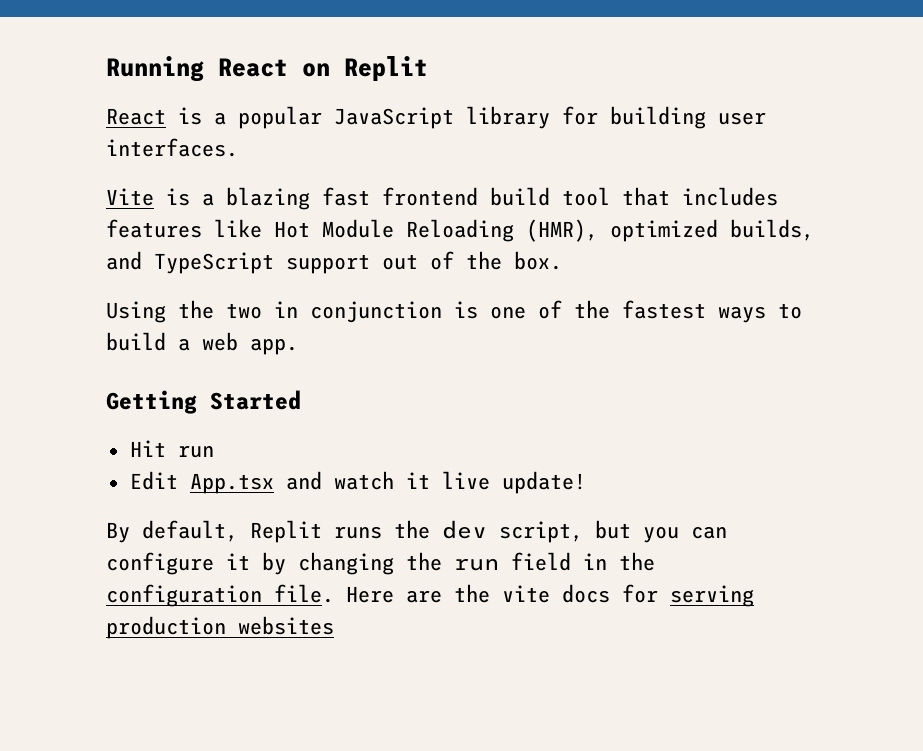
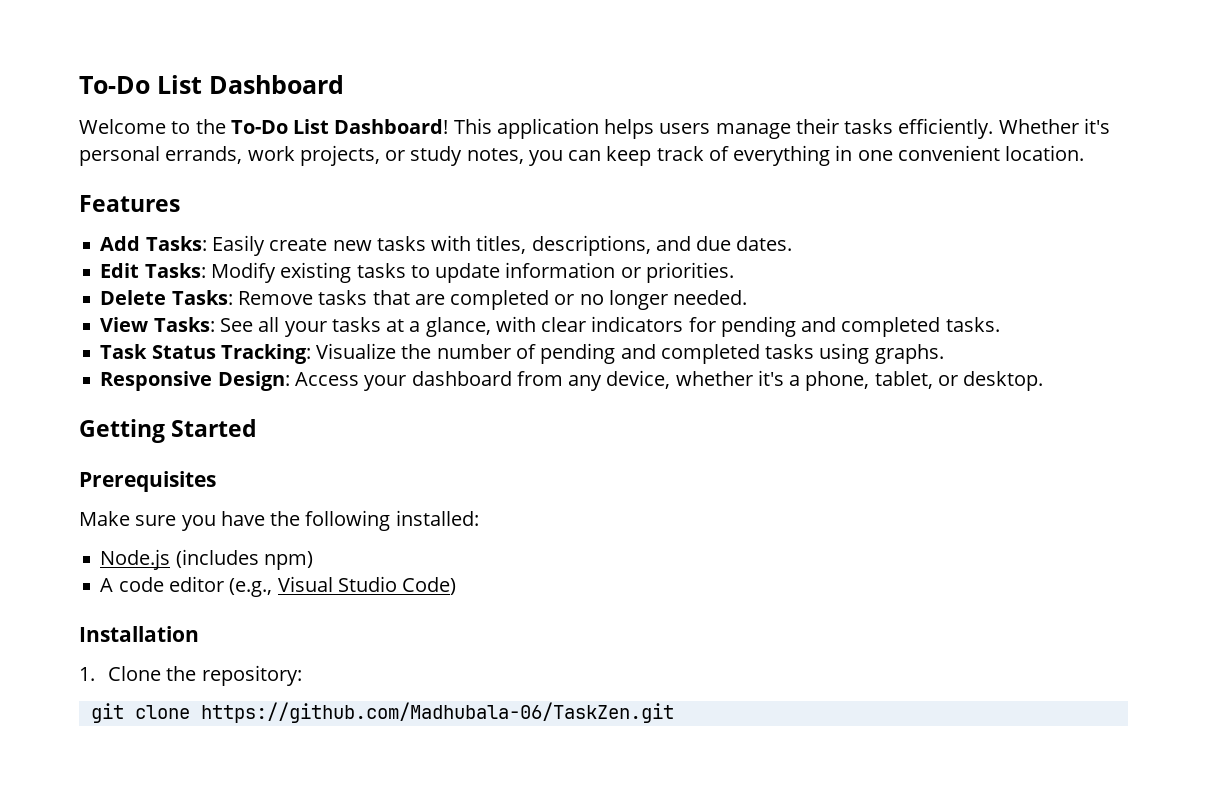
[106,56,428,82] [106,106,766,129] [106,138,238,157] [106,187,778,210] [106,219,814,242] [106,251,562,274] [106,300,802,323] [106,332,298,355] [106,390,301,414] [129,440,214,458] [129,471,586,494] [106,520,727,543] [106,552,655,575] [106,584,754,607] [106,616,334,639] Running React on Replit // React is a popular JavaScript library for building user interfaces. // Vite is a blazing fast frontend build tool that includes features like Hot Module Reloading (HMR), optimized builds, and TypeScript support out of the box. // Using the two in conjunction is one of the fastest ways to build a web app. // Getting Started // Hit run // Edit App.tsx and watch it live update! // By default, Replit runs the dev script, but you can configure it by changing the run field in the configuration file. Here are the vite docs for serving production websites -> [79,75,344,94] [79,118,1110,139] [79,145,1085,166] [79,195,180,212] [100,235,793,256] [100,262,734,283] [100,290,748,310] [100,316,1000,337] [100,343,944,364] [100,370,1044,391] [79,419,258,443] [79,471,216,492] [79,510,479,531] [100,549,313,570] [100,576,457,597] [79,626,199,642] [79,665,302,686] [90,702,674,723] To-Do List Dashboard // Welcome to the To-Do List Dashboard! This application helps users manage their tasks efficiently. Whether it's personal errands, work projects, or study notes, you can keep track of everything in one convenient location. // Features // Add Tasks: Easily create new tasks with titles, descriptions, and due dates. // Edit Tasks: Modify existing tasks to update information or priorities. // Delete Tasks: Remove tasks that are completed or no longer needed. // View Tasks: See all your tasks at a glance, with clear indicators for pending and completed tasks. // Task Status Tracking: Visualize the number of pending and completed tasks using graphs. // Responsive Design: Access your dashboard from any device, whether it's a phone, tablet, or desktop. // Getting Started // Prerequisites // Make sure you have the following installed: // Node.js (includes npm) // A code editor (e.g., Visual Studio Code) // Installation // 1. Clone the repository: // git clone https://github.com/Madhubala-06/TaskZen.git

